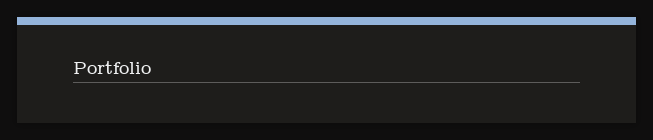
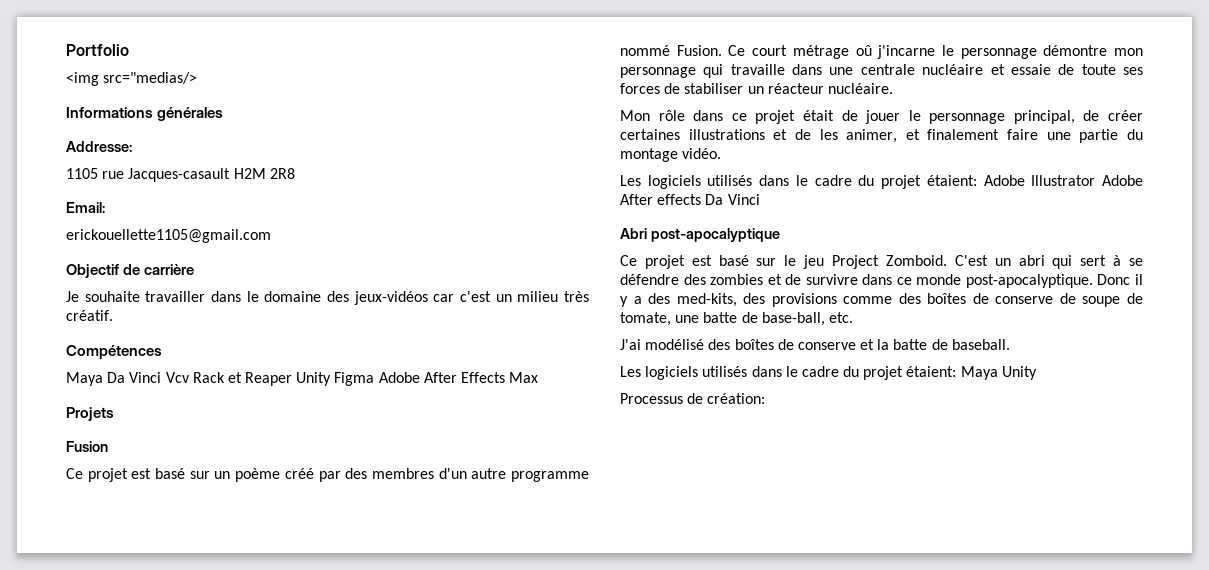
(151, 67) none -> [66,72,198,86] [66,107,224,121] [66,141,132,152] [66,168,295,182] [66,202,105,213] [66,229,271,243] [66,264,195,278] [66,291,589,305] [66,310,113,321] [66,345,162,359] [66,372,539,386] [66,407,114,421] [66,441,108,452] [66,468,589,482] [620,45,1143,59] [620,64,1143,78] [620,83,893,94] [620,110,1143,124] [620,129,1143,143] [620,148,722,162] [620,175,1143,189] [620,194,760,205] [620,228,780,242] [620,255,1143,269] [620,274,1143,288] [620,293,1143,307] [620,312,853,326] [620,339,1010,350] [620,366,1037,380] [620,393,766,404] // <img src="medias/> // Informations générales // Addresse: // 1105 rue Jacques-casault H2M 2R8 // Email: // erickouellette1105@gmail.com // Objectif de carrière // Je souhaite travailler dans le domaine des jeux-vidéos car c'est un milieu très créatif. // Compétences // Maya Da Vinci Vcv Rack et Reaper Unity Figma Adobe After Effects Max // Projets // Fusion // Ce projet est basé sur un poème créé par des membres d'un autre programme nommé Fusion. Ce court métrage oû j'incarne le personnage démontre mon personnage qui travaille dans une centrale nucléaire et essaie de toute ses forces de stabiliser un réacteur nucléaire. // Mon rôle dans ce projet était de jouer le personnage principal, de créer certaines illustrations et de les animer, et finalement faire une partie du montage vidéo. // Les logiciels utilisés dans le cadre du projet étaient: Adobe Illustrator Adobe After effects Da Vinci // Abri post-apocalyptique // Ce projet est basé sur le jeu Project Zomboid. C'est un abri qui sert à se défendre des zombies et de survivre dans ce monde post-apocalyptique. Donc il y a des med-kits, des provisions comme des boîtes de conserve de soupe de tomate, une batte de base-ball, etc. // J'ai modélisé des boîtes de conserve et la batte de baseball. // Les logiciels utilisés dans le cadre du projet étaient: Maya Unity // Processus de création:

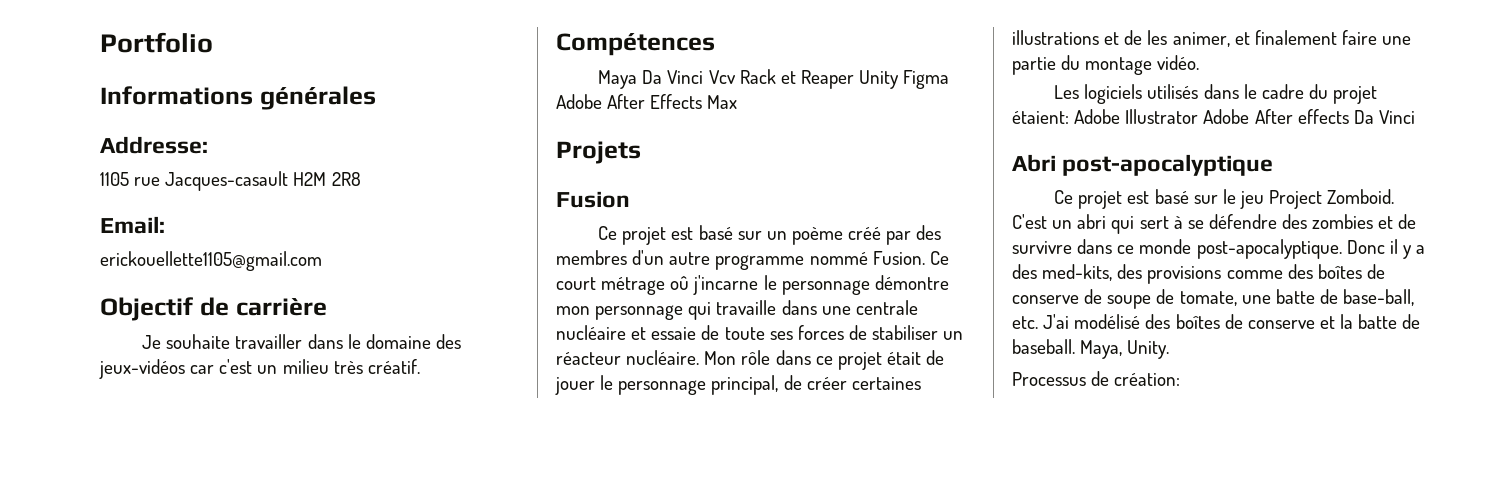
[66,72,198,86] // <img src="medias/> -> (213, 42) none
(893, 88) // -> (700, 357) none
(853, 317) // -> (1038, 322) none
[620,366,1037,380] // Les logiciels utilisés dans le cadre du projet étaient: Maya Unity -> [1080,340,1170,359] Maya, Unity.

